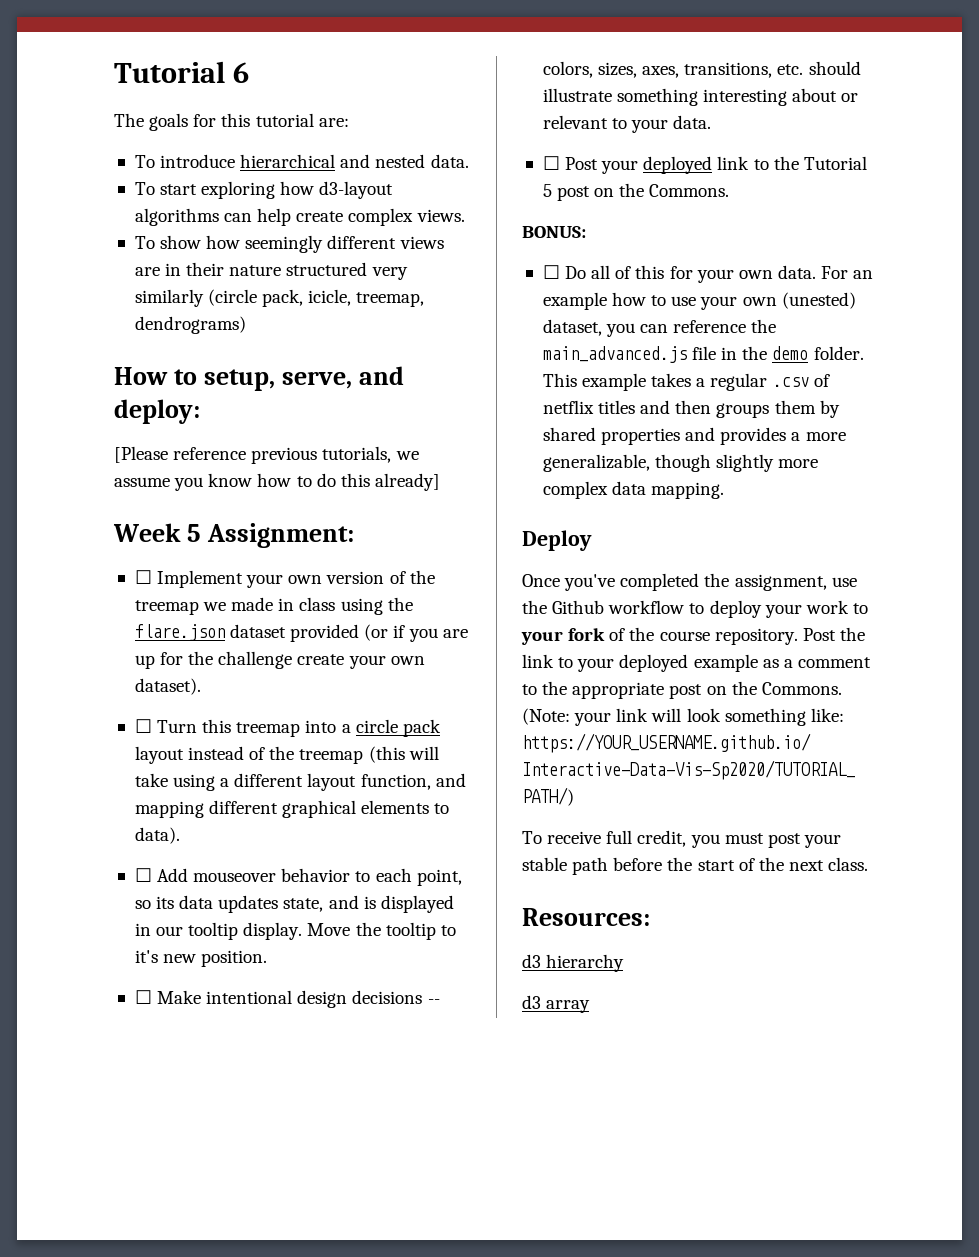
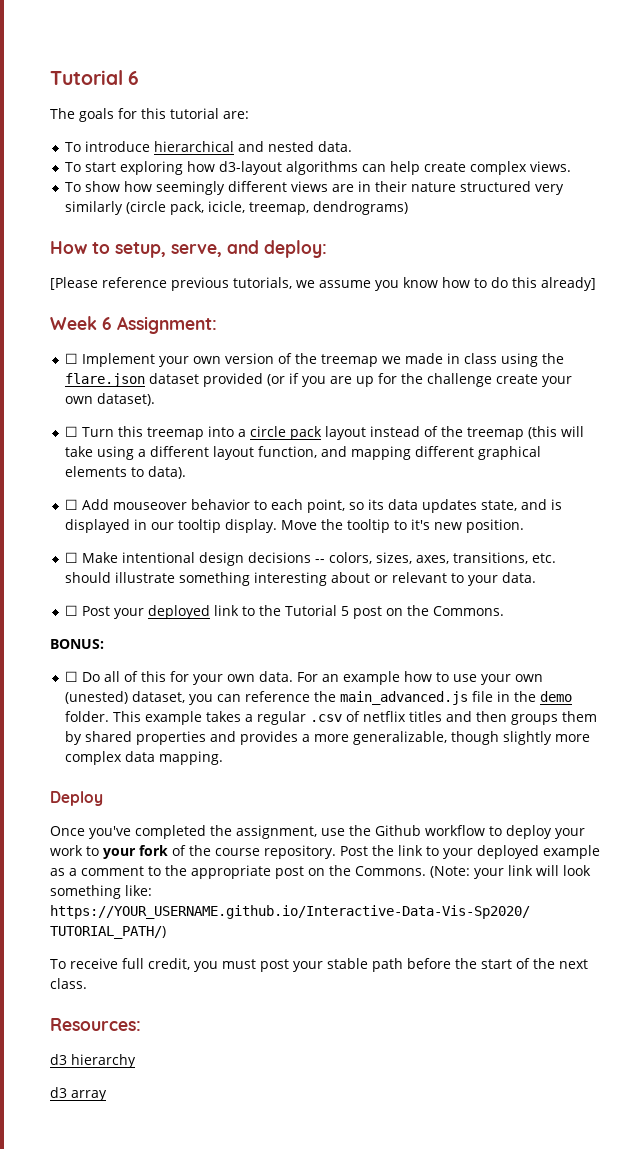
[186,524,201,542] 5 -> [102,317,112,330] 6

